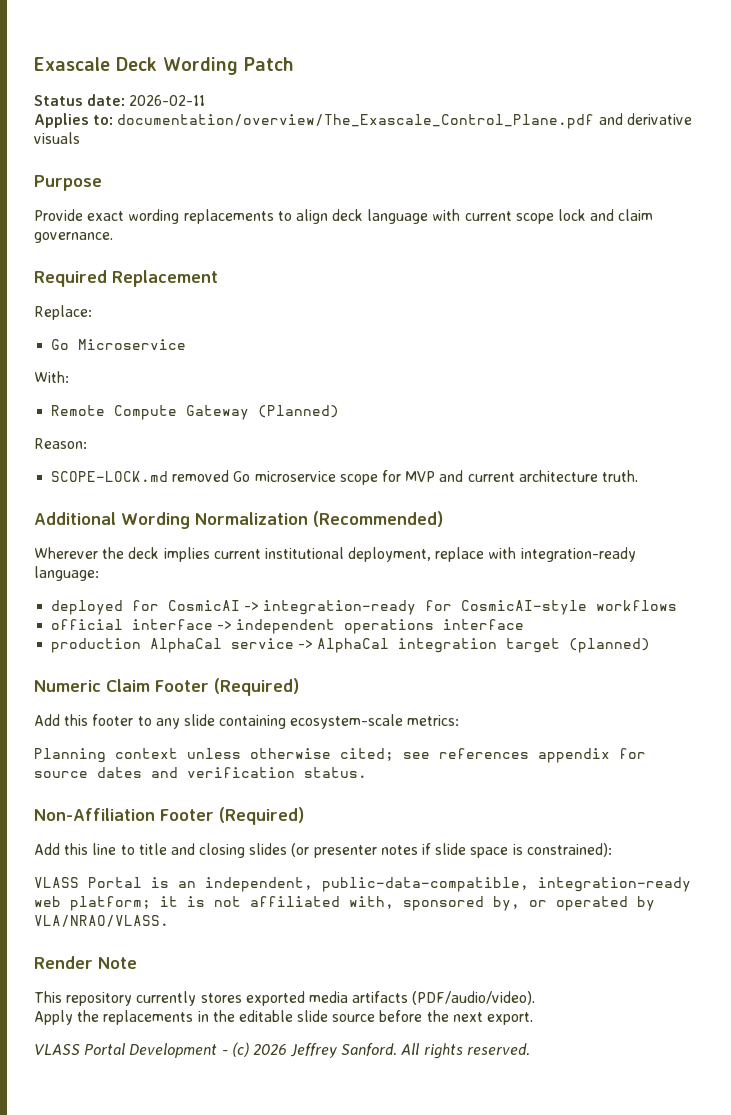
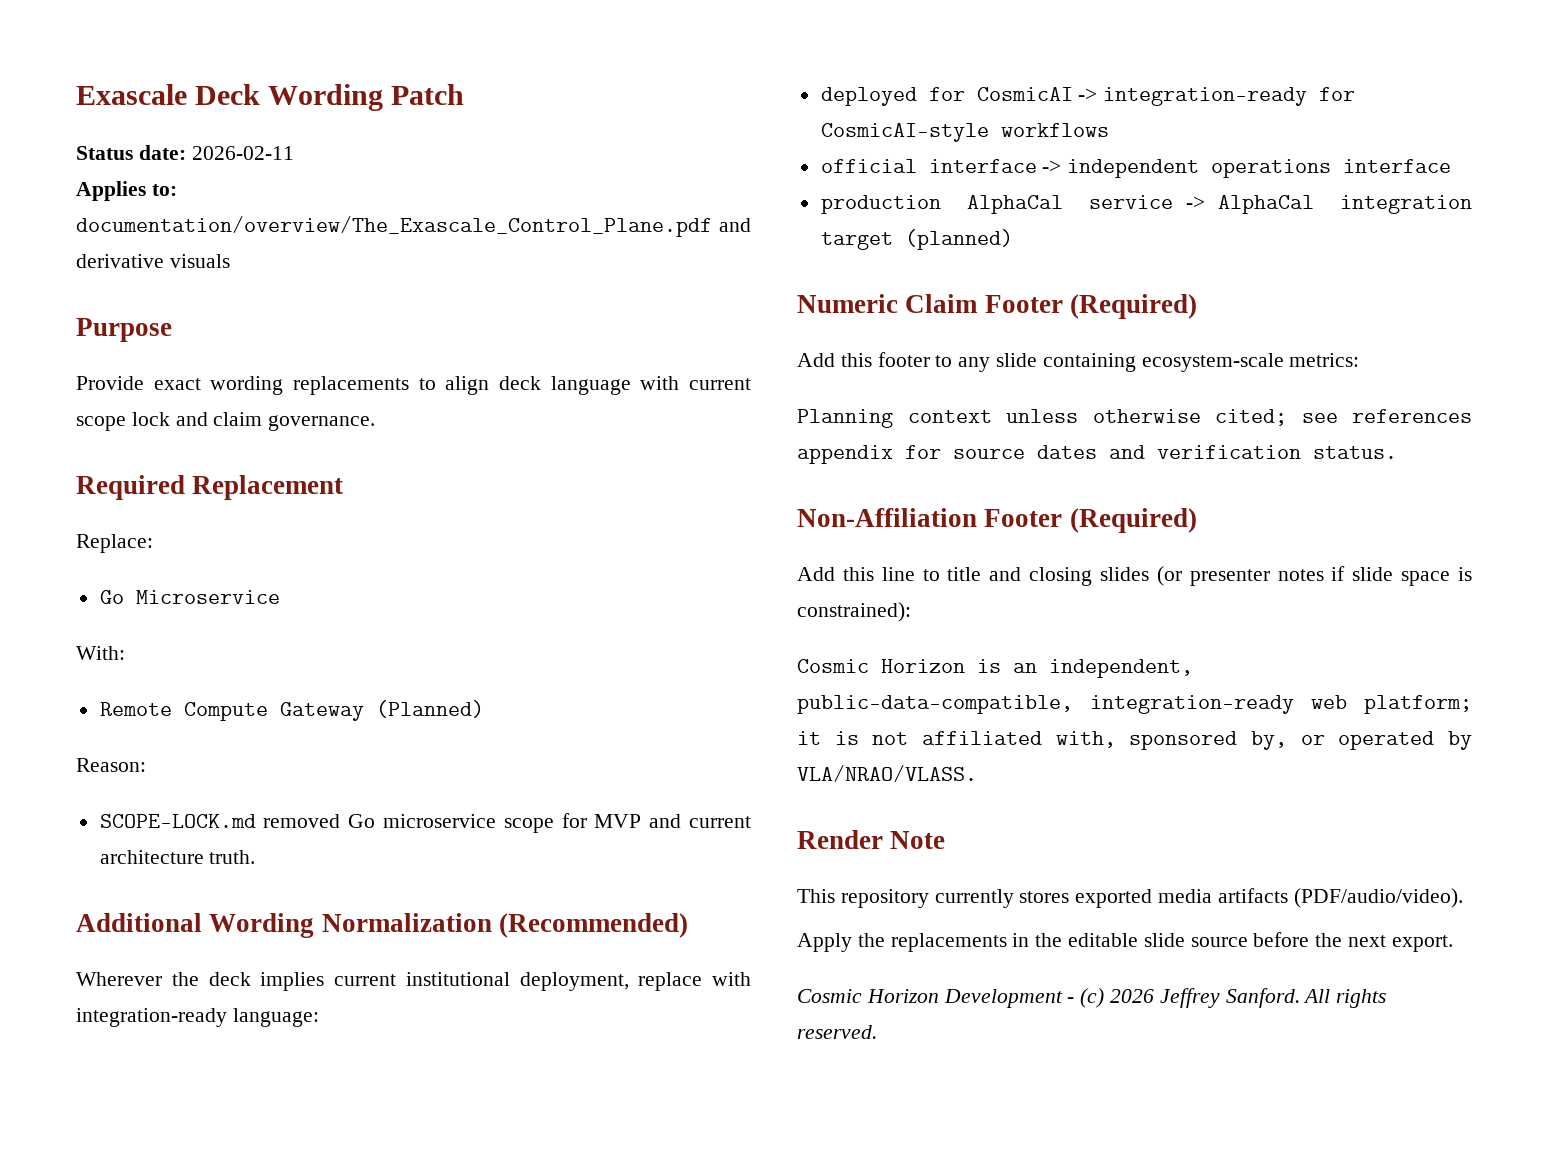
[34,877,142,888] VLASS Portal -> [797,659,965,673] Cosmic Horizon
[34,1043,126,1055] VLASS Portal -> [797,989,939,1003] Cosmic Horizon

